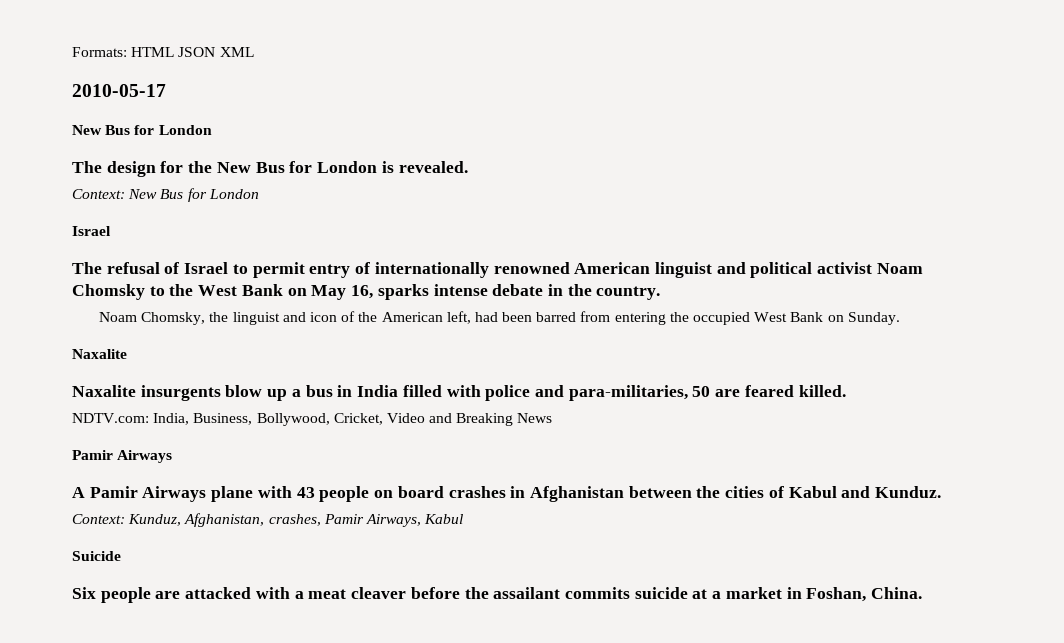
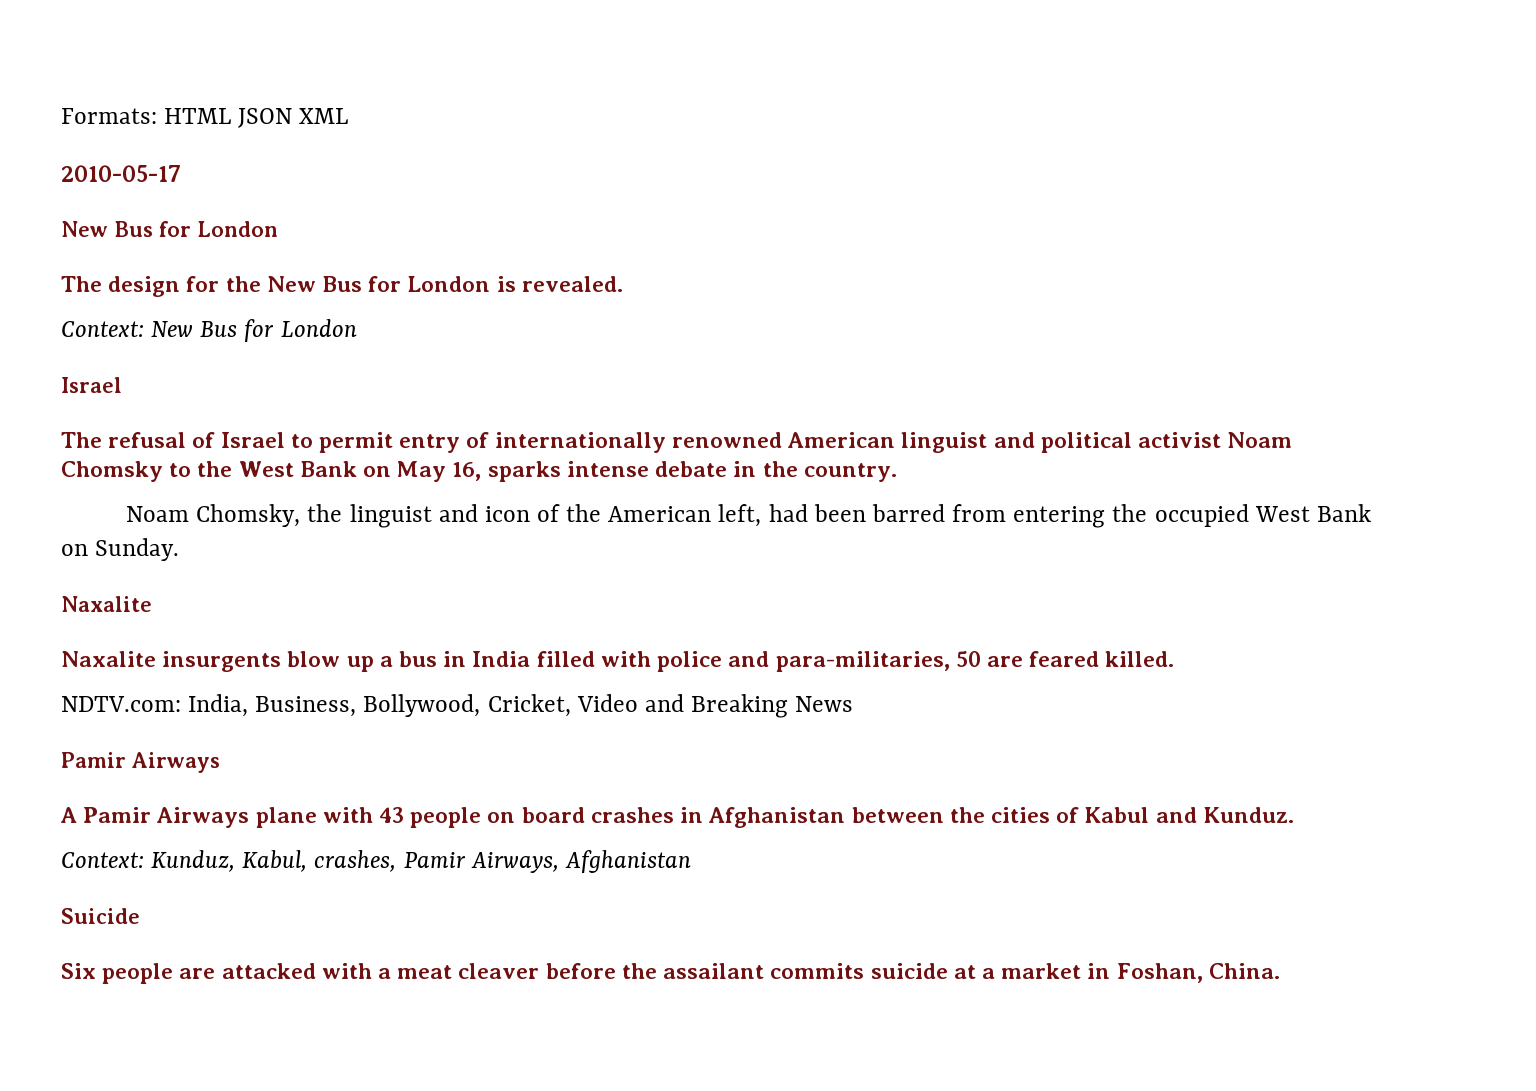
[184,513,265,527] Afghanistan, -> [242,850,308,872] Kabul,
[424,514,464,524] Kabul -> [564,850,691,873] Afghanistan

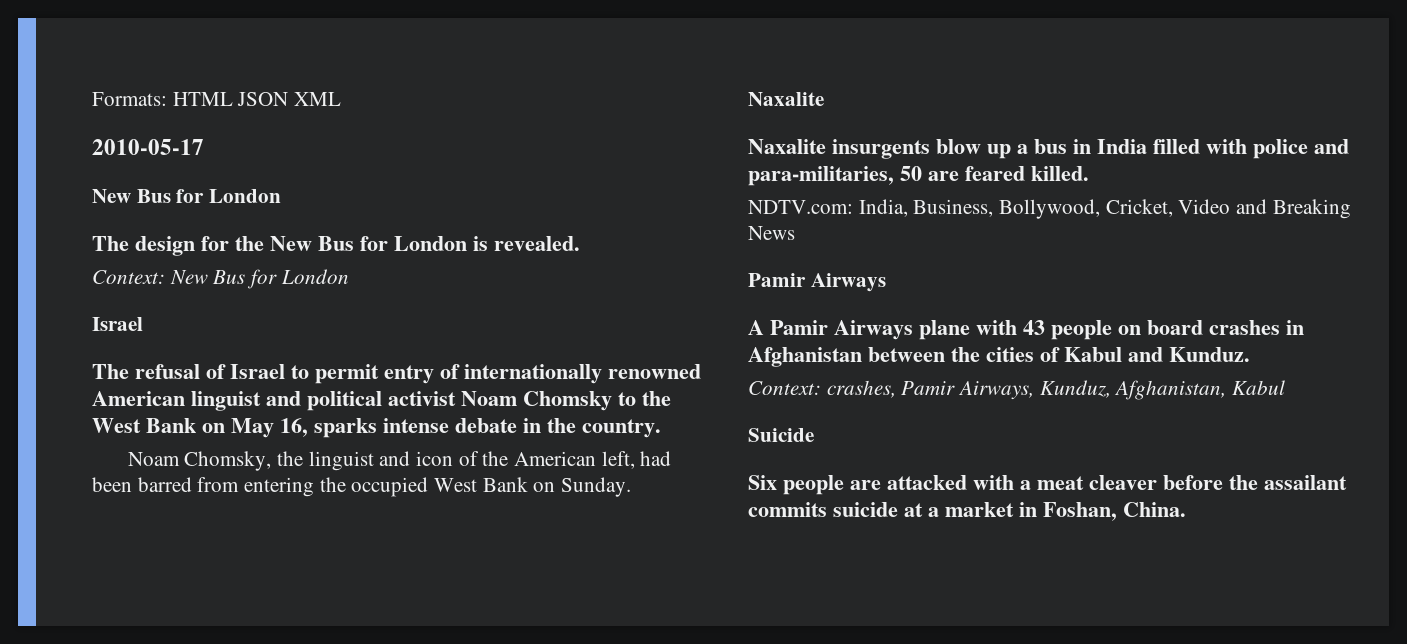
[151,850,308,872] Kunduz, Kabul, -> (821, 388) none
[564,850,691,873] Afghanistan -> [1039,380,1286,400] Kunduz, Afghanistan, Kabul

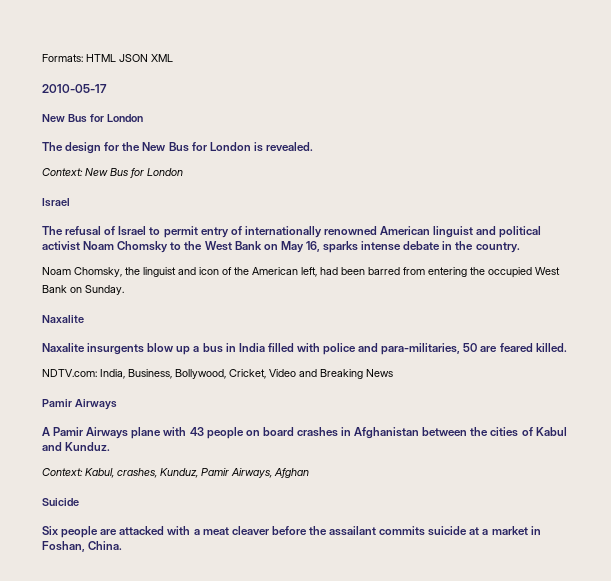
[826,380,1286,400] crashes, Pamir Airways, Kunduz, Afghanistan, Kabul -> [85,468,309,478] Kabul, crashes, Kunduz, Pamir Airways, Afghan

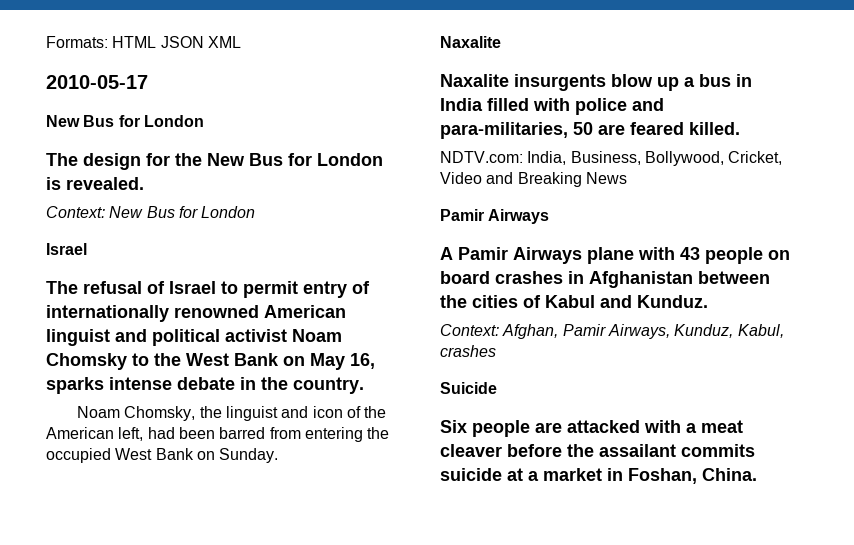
[85,468,309,478] Kabul, crashes, Kunduz, Pamir Airways, Afghan -> [502,324,784,339] [440,345,496,357] Afghan, Pamir Airways, Kunduz, Kabul, crashes

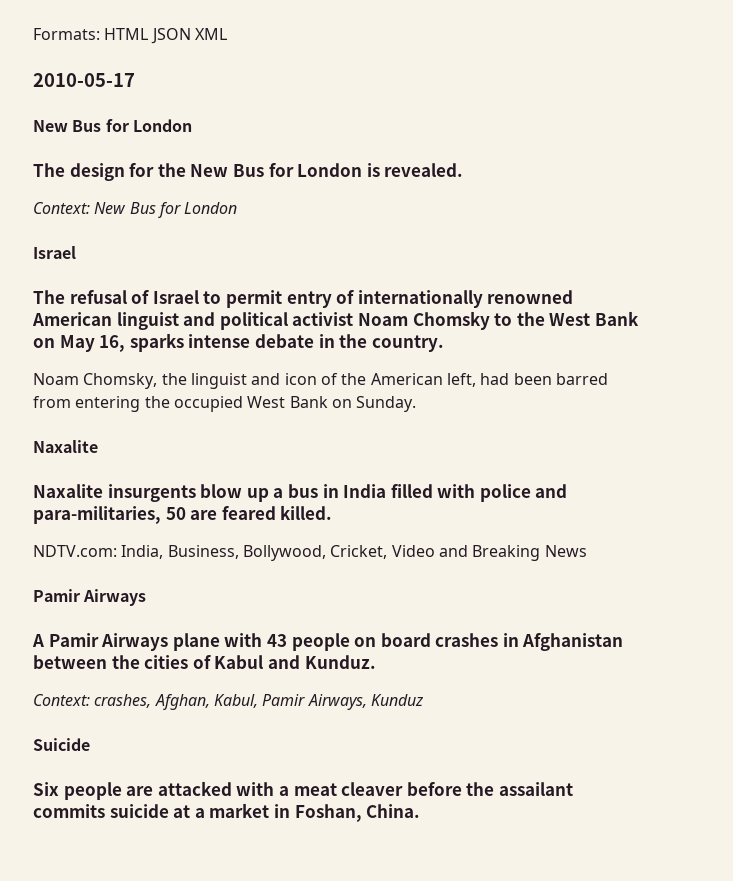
[502,324,784,339] [440,345,496,357] Afghan, Pamir Airways, Kunduz, Kabul, crashes -> [94,694,424,710] crashes, Afghan, Kabul, Pamir Airways, Kunduz

